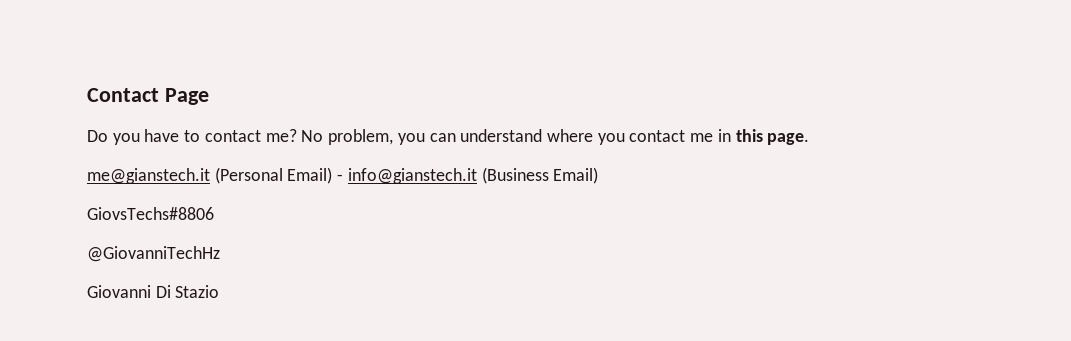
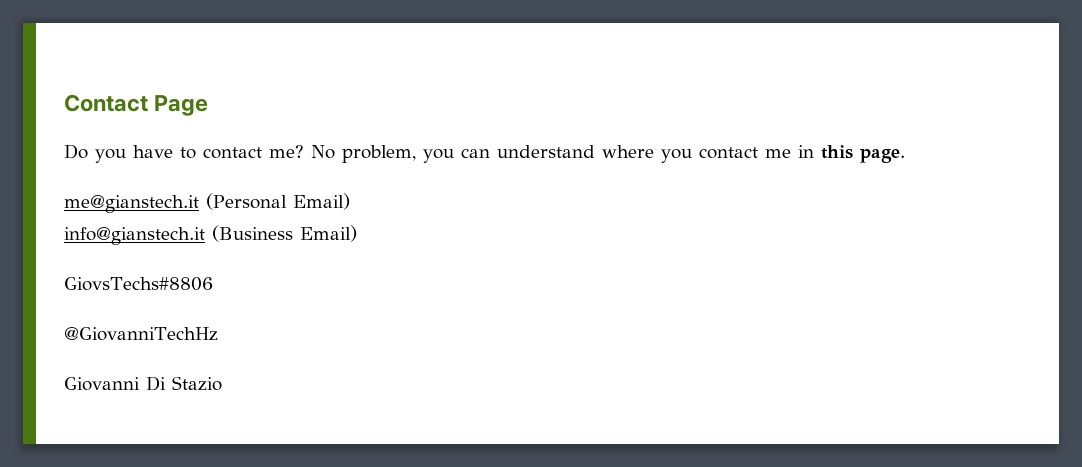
[337,174,344,181] - -> (350, 201) //

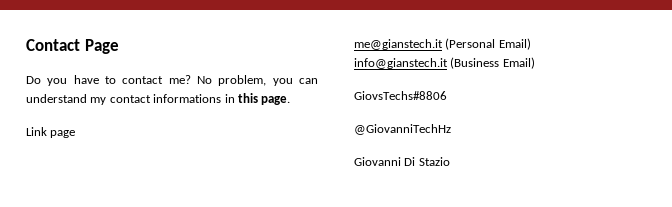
[602,145,791,163] where you contact me -> [90,94,222,105] my contact informations
(905, 155) none -> [26,127,76,138] // Link page

